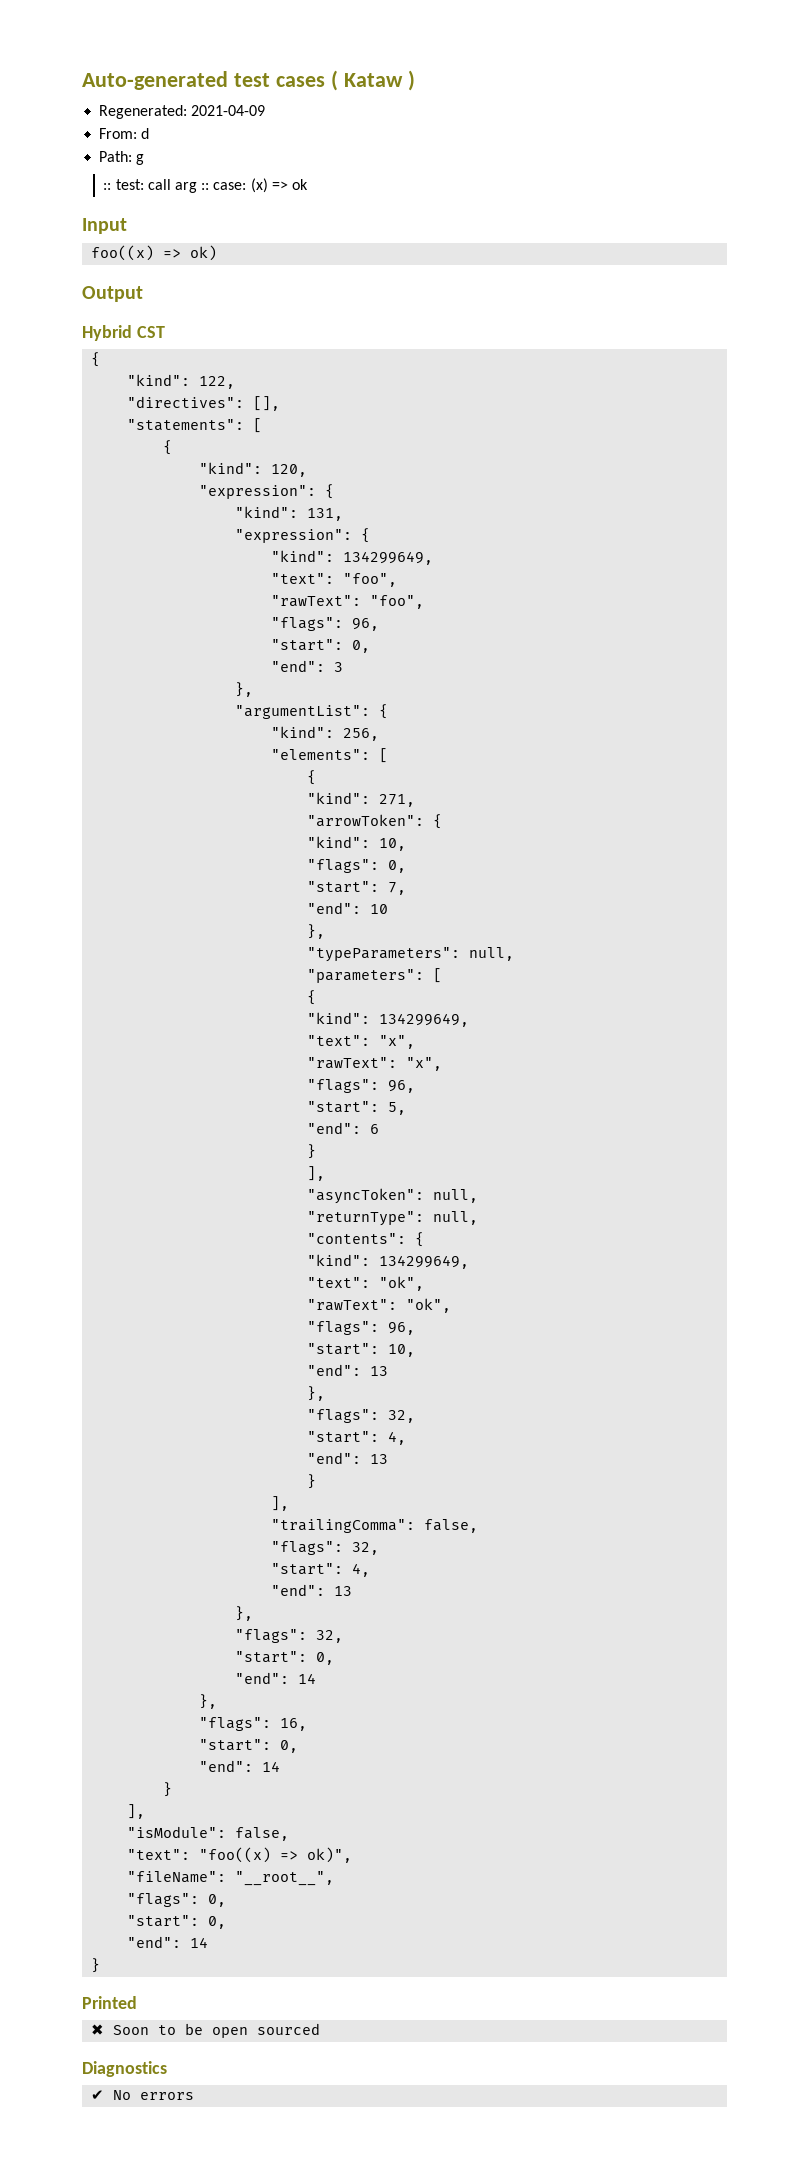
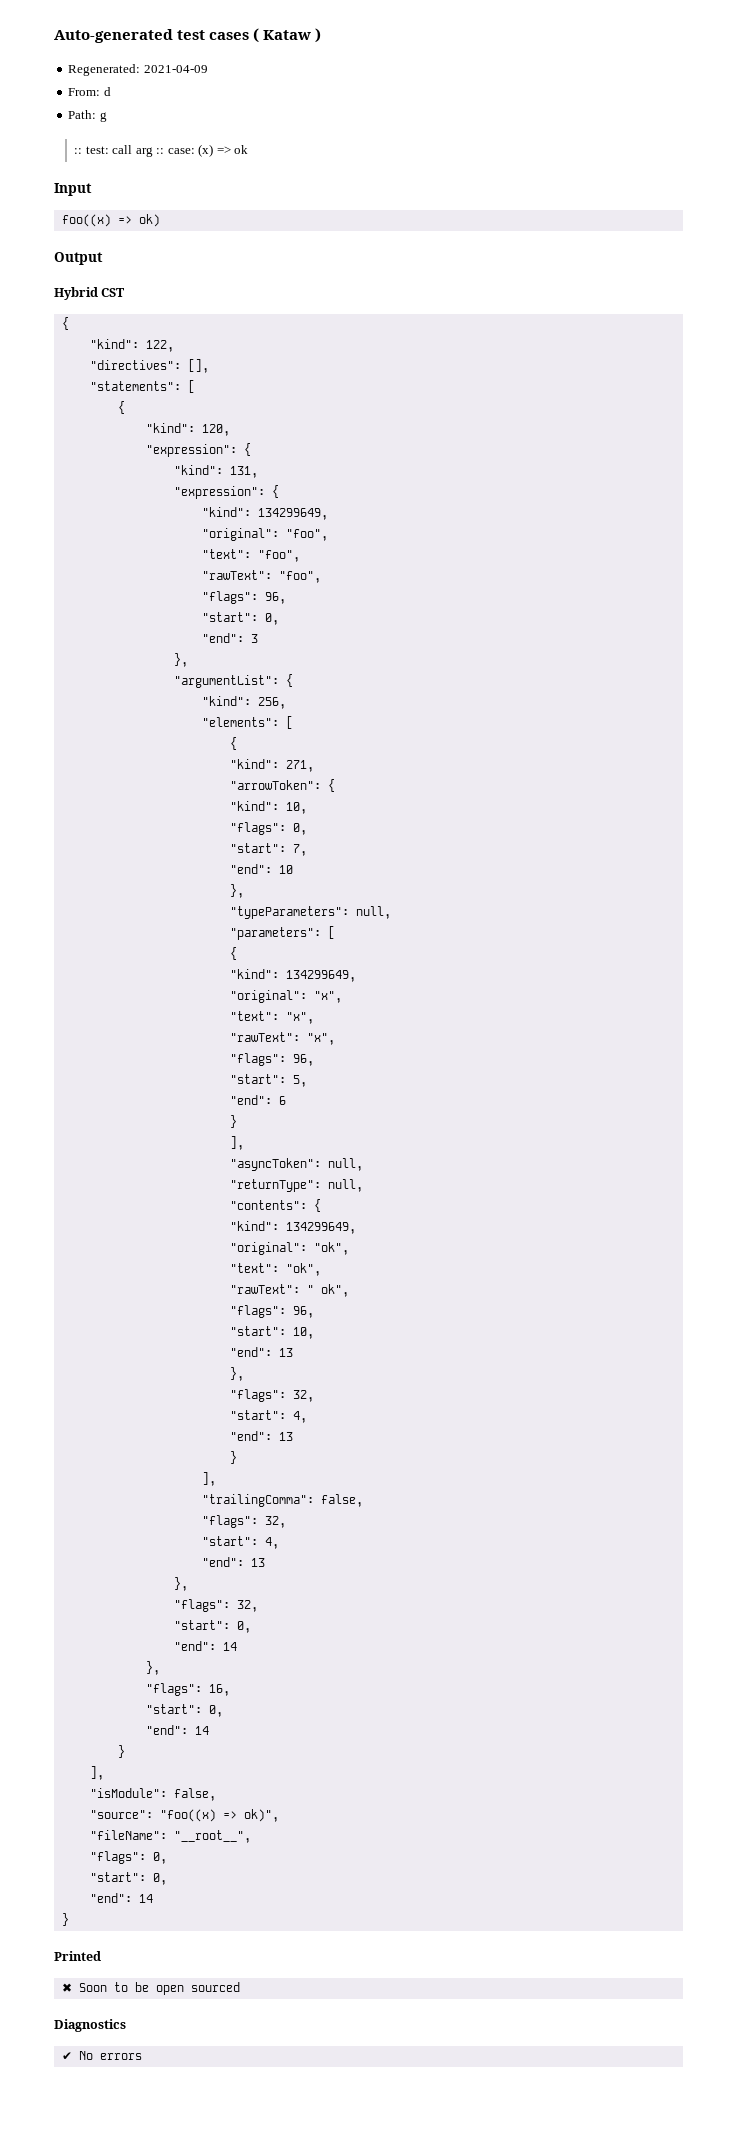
(434, 558) none -> [201,528,328,541] // "original": "foo",
(470, 1020) none -> [229,990,342,1003] // "original": "x",
(470, 1262) none -> [229,1242,349,1255] // "original": "ok",
[406,1298,452,1313] "ok", -> [306,1284,349,1297] " ok",
[127,1849,191,1860] "text": -> [89,1810,153,1819] "source":

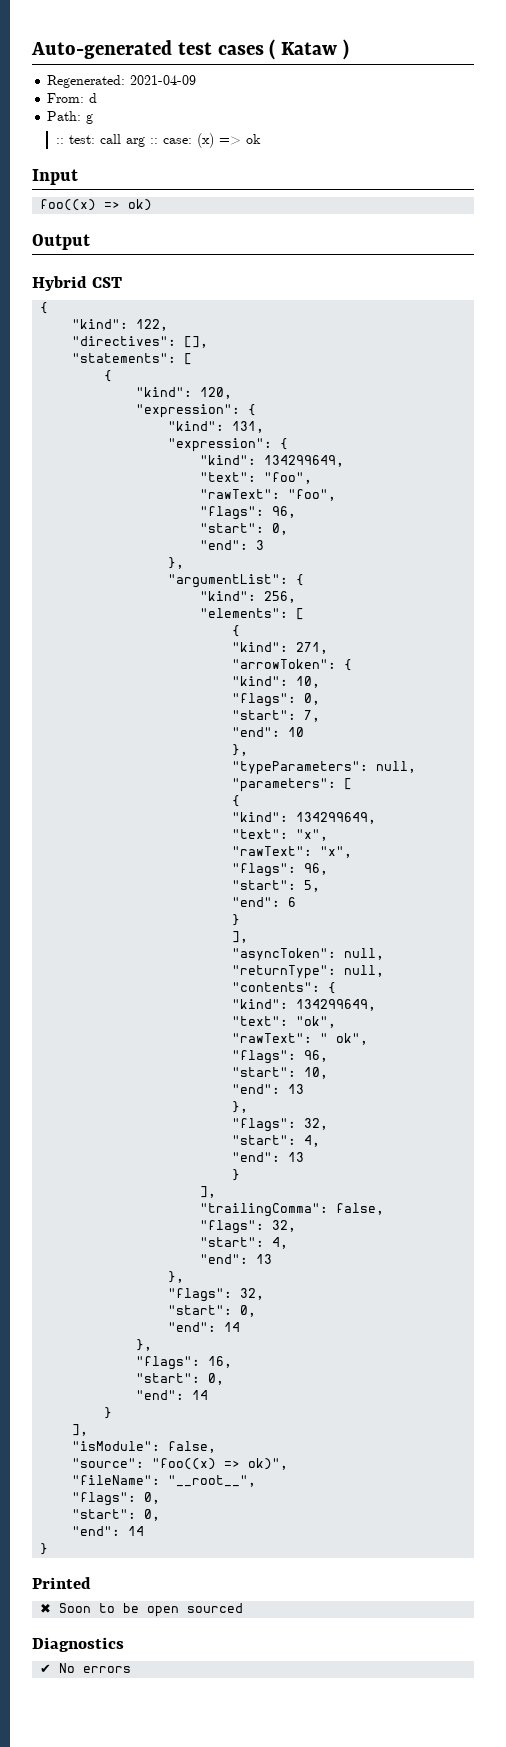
[201,528,328,541] // "original": "foo", -> (345, 461) none
[229,990,342,1003] // "original": "x", -> (377, 818) none
[229,1242,349,1255] // "original": "ok", -> (377, 1005) none

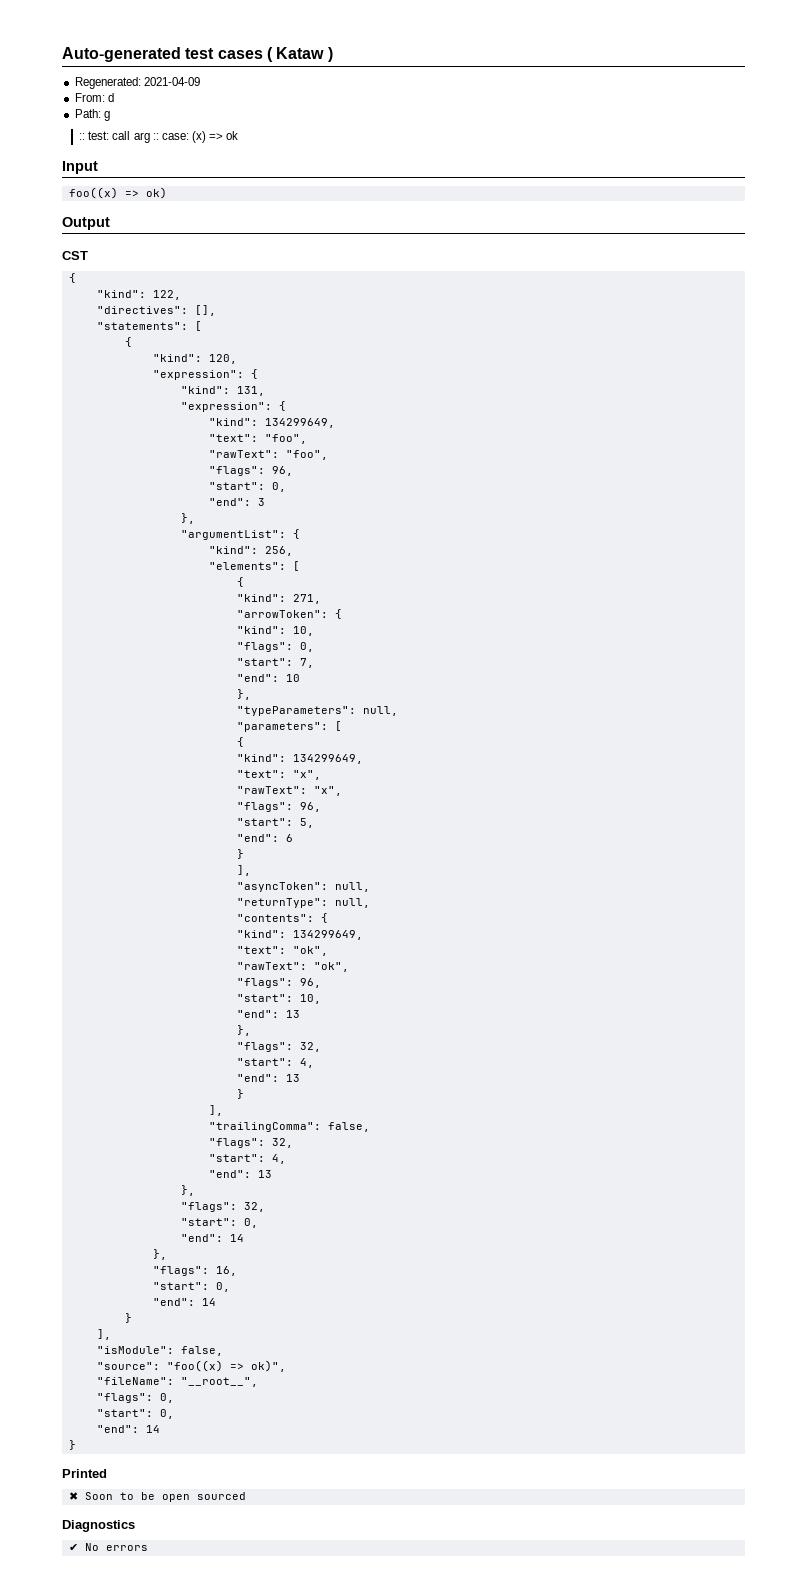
[32,276,87,291] Hybrid -> (110, 223) none
[320,1033,369,1045] " ok", -> [313,962,349,972] "ok",

